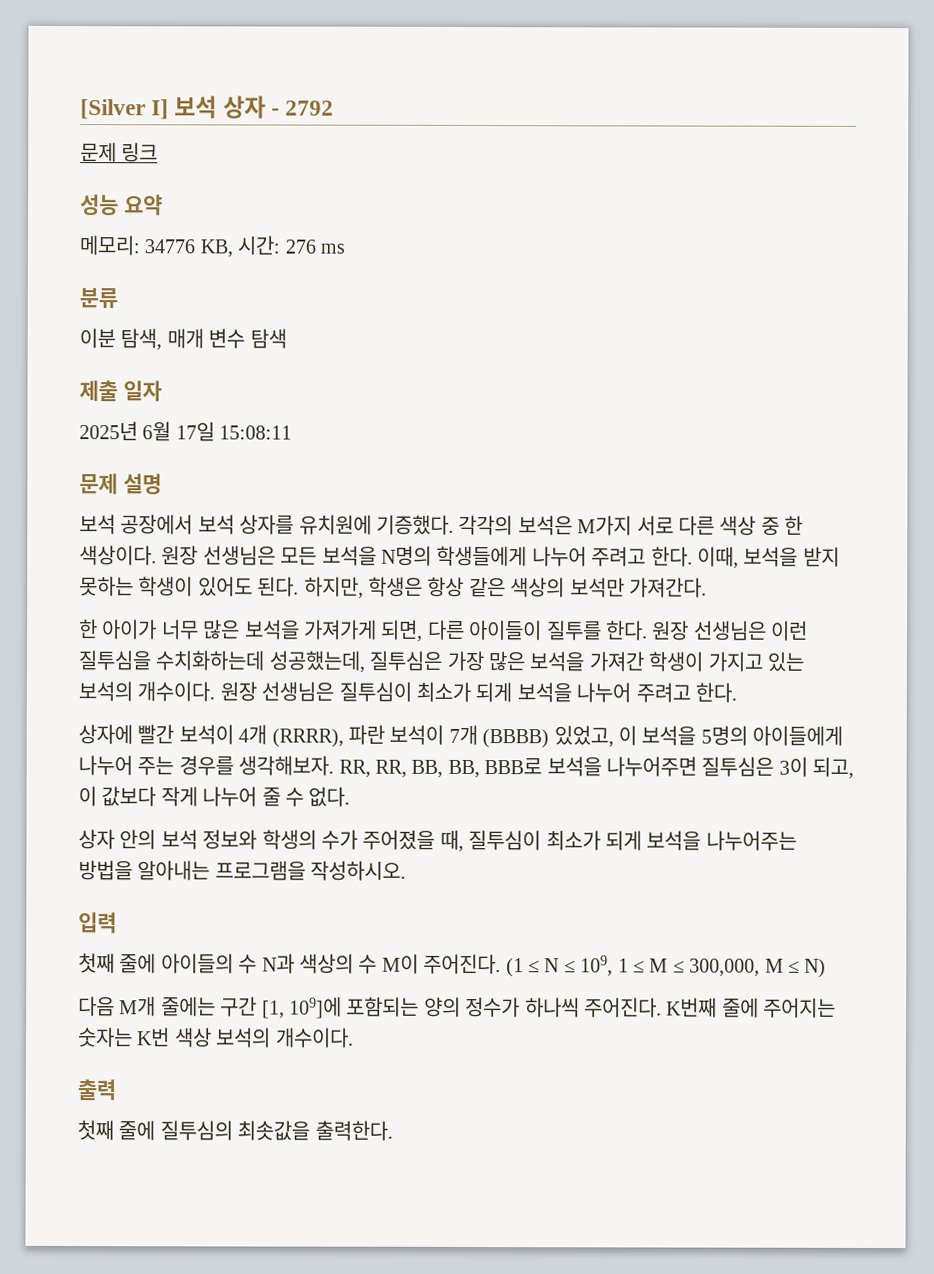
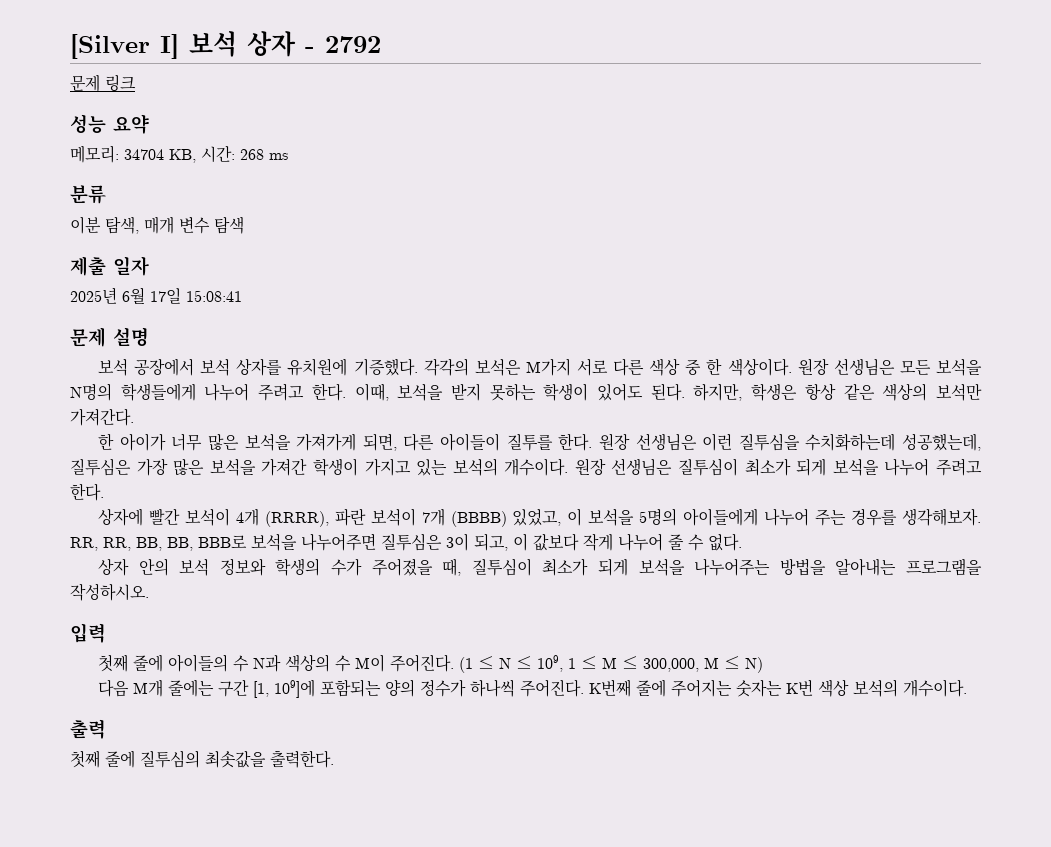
[144,239,196,254] 34776 -> [124,149,164,160] 34704
[284,239,316,254] 276 -> [240,149,264,160] 268
[219,425,293,440] 15:08:11 -> [186,290,242,302] 15:08:41

